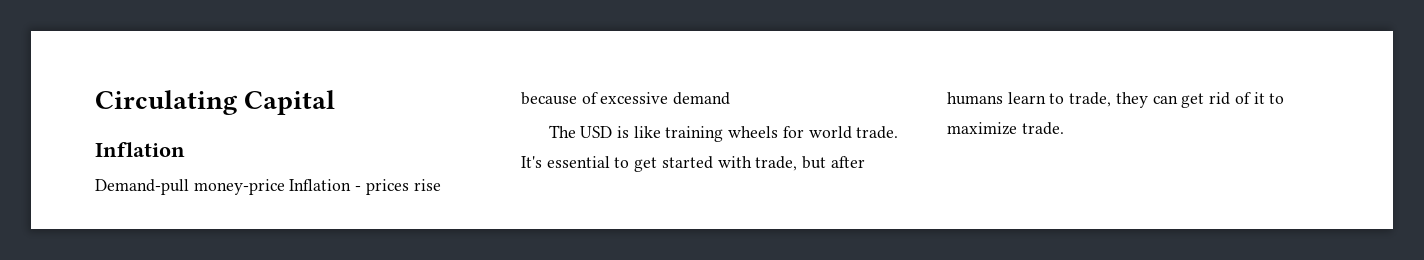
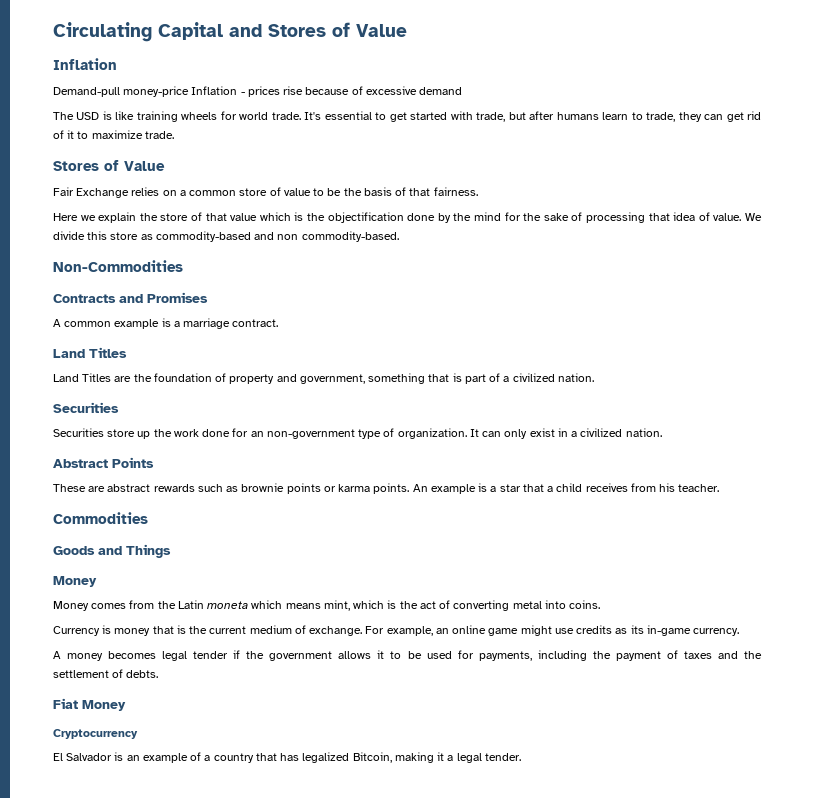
(336, 102) none -> [229,22,407,37] and Stores of Value
(1064, 128) none -> [53,160,165,171] [53,187,478,198] [53,212,763,223] [53,231,399,242] [53,260,183,272] [53,292,208,303] [53,318,279,329] [53,347,127,358] [53,373,594,384] [53,402,119,413] [53,428,662,439] [53,457,154,468] [53,483,720,494] [53,512,148,524] [53,544,171,558] [53,576,97,587] [53,600,601,611] [53,625,740,636] [53,650,762,661] [53,669,159,678] [53,698,126,711] [53,729,138,739] [53,752,521,763] // Stores of Value // Fair Exchange relies on a common store of value to be the basis of that fairness. // Here we explain the store of that value which is the objectification done by the mind for the sake of processing that idea of value. We divide this store as commodity-based and non commodity-based. // Non-Commodities // Contracts and Promises // A common example is a marriage contract. // Land Titles // Land Titles are the foundation of property and government, something that is part of a civilized nation. // Securities // Securities store up the work done for an non-government type of organization. It can only exist in a civilized nation. // Abstract Points // These are abstract rewards such as brownie points or karma points. An example is a star that a child receives from his teacher. // Commodities // Goods and Things // Money // Money comes from the Latin moneta which means mint, which is the act of converting metal into coins. // Currency is money that is the current medium of exchange. For example, an online game might use credits as its in-game currency. // A money becomes legal tender if the government allows it to be used for payments, including the payment of taxes and the settlement of debts. // Fiat Money // Cryptocurrency // El Salvador is an example of a country that has legalized Bitcoin, making it a legal tender.

